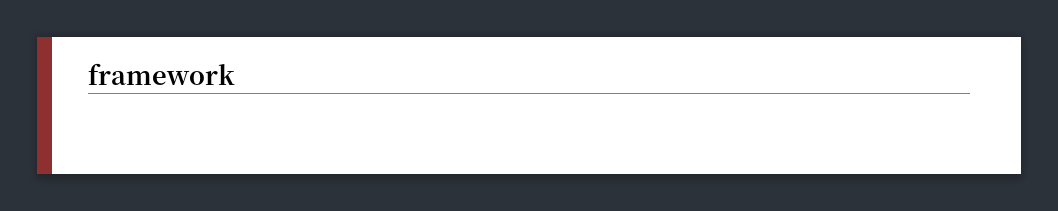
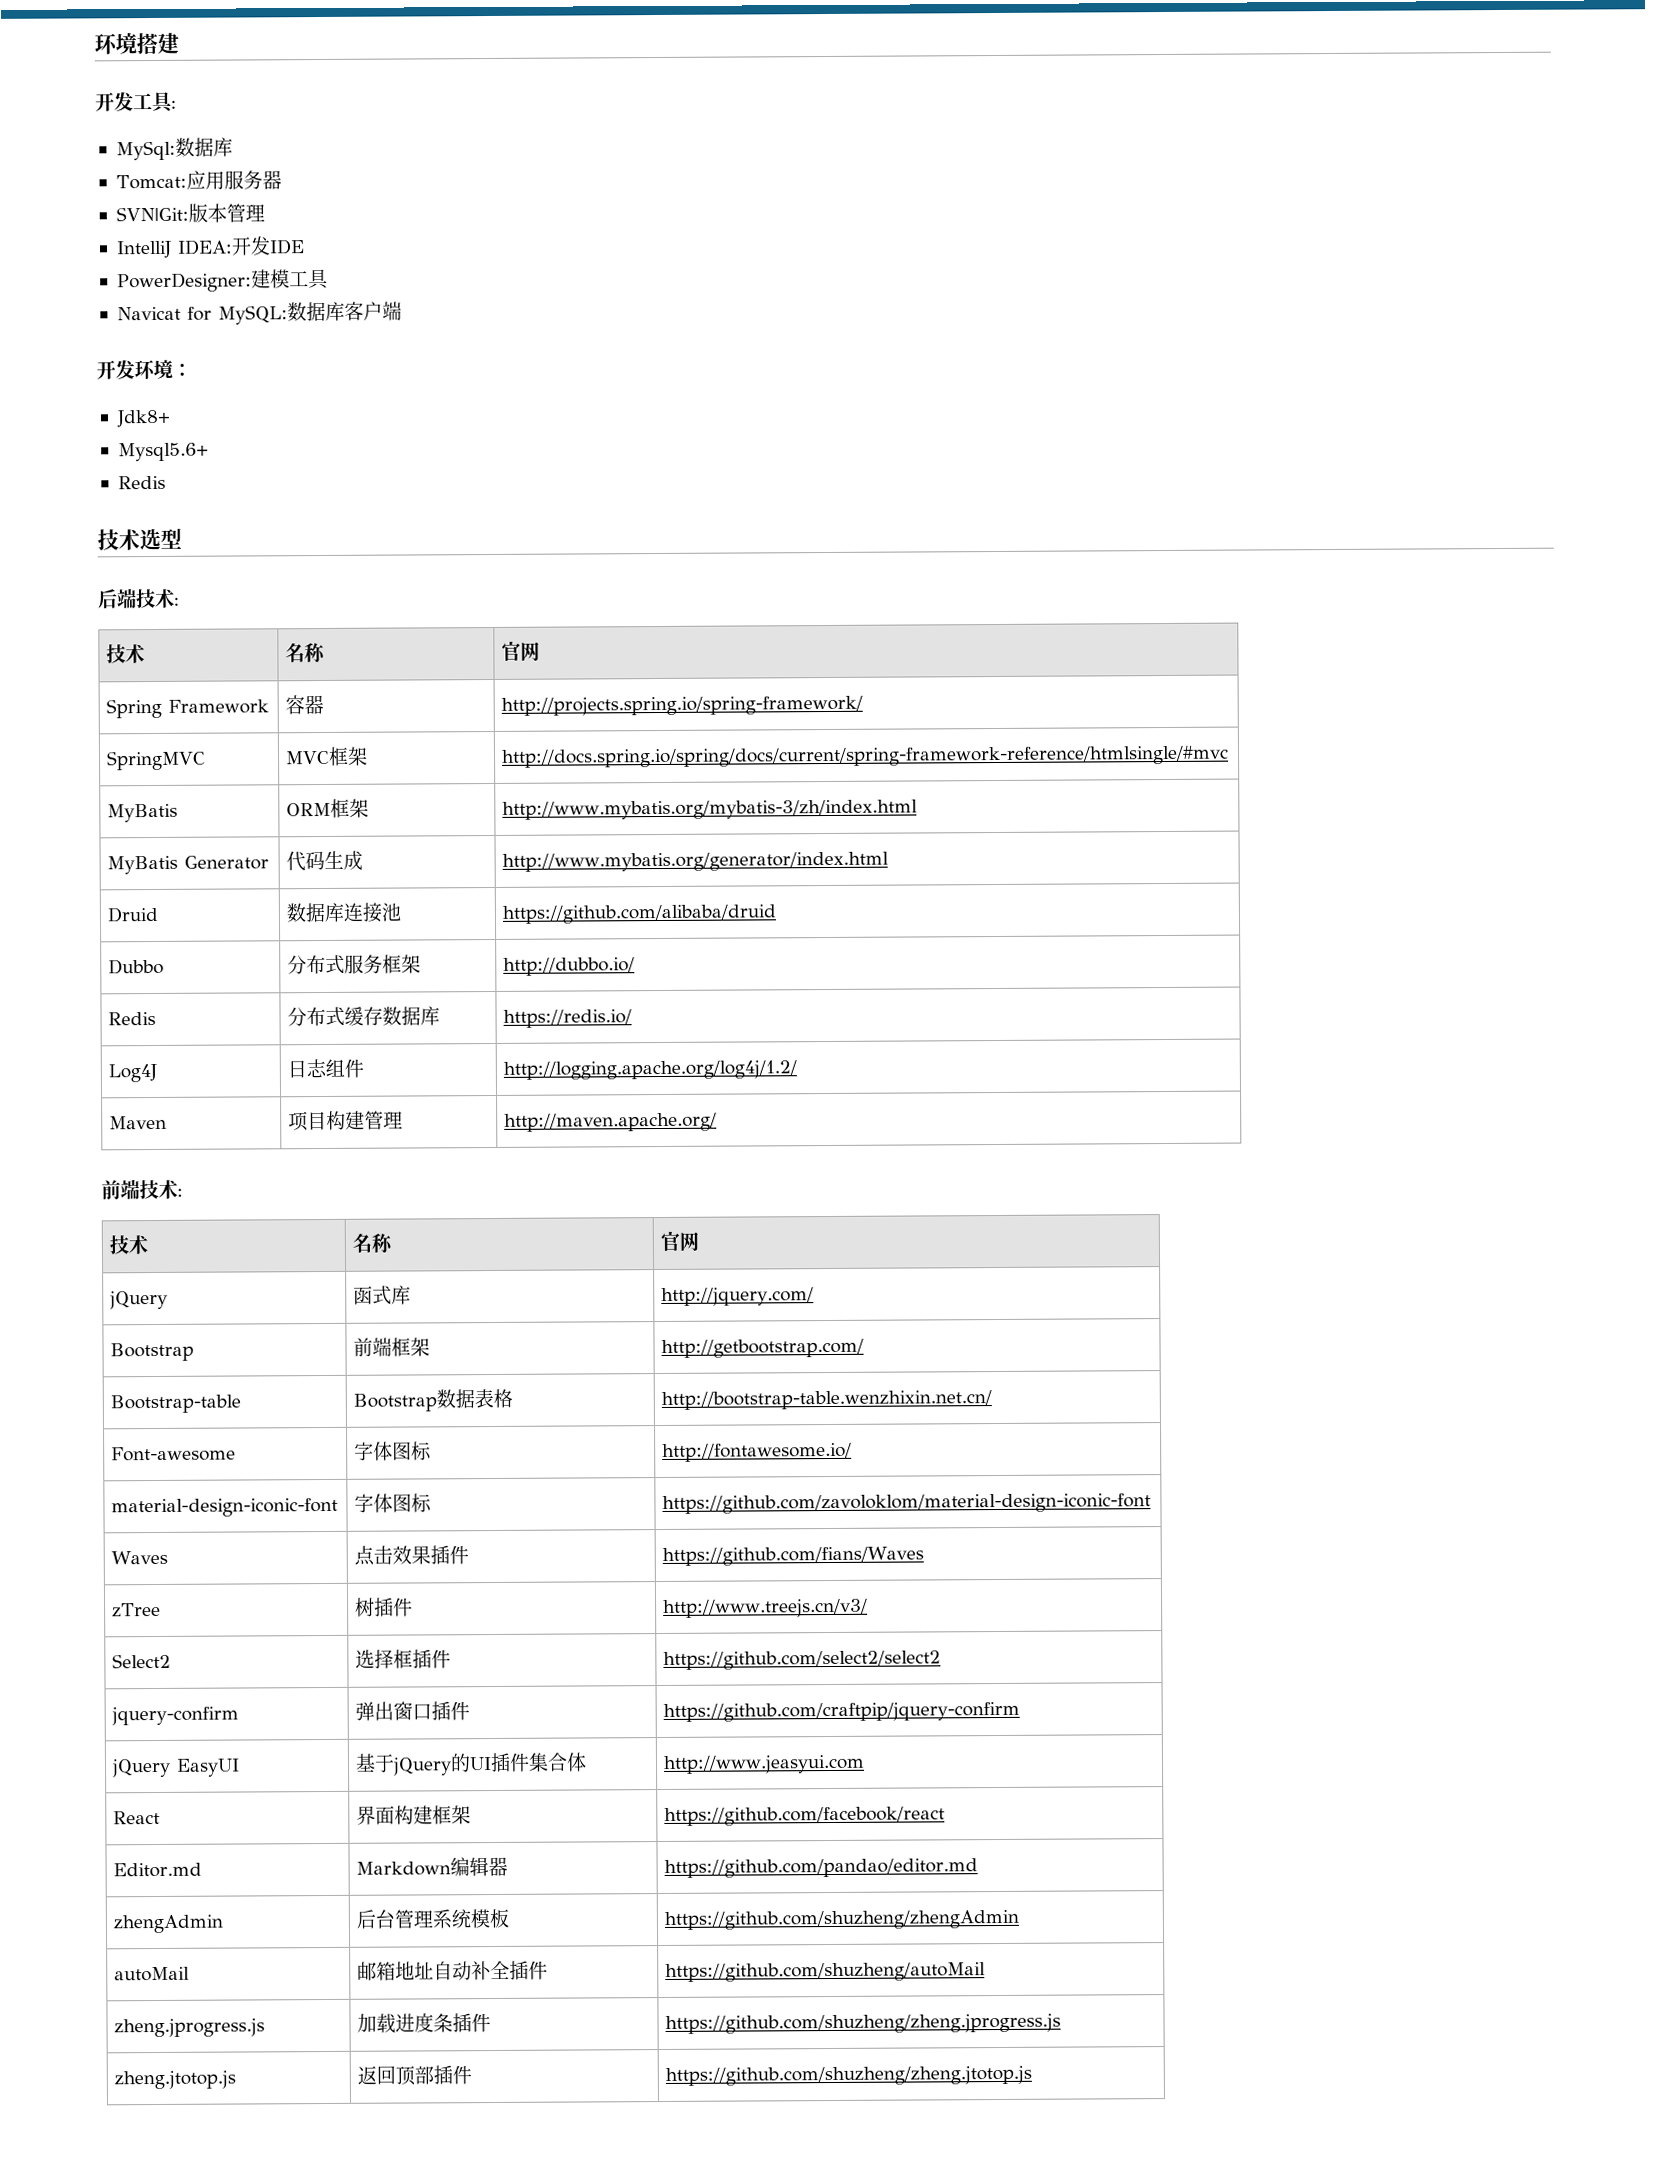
[88,63,235,85] framework -> [94,32,179,55] [95,91,177,113] [115,137,233,161] [115,170,282,190] [115,203,265,223] [115,236,305,259] [116,268,329,293] [116,301,402,325] [96,359,192,380] [115,409,171,428] [117,442,209,462] [117,475,166,490] [97,528,182,551] [98,588,180,609] [106,644,146,664] [285,642,327,663] [501,640,541,661] [106,698,270,719] [285,694,325,715] [501,695,864,716] [106,750,207,771] [285,746,369,766] [501,745,1230,768] [107,803,179,823] [286,798,370,818] [502,799,919,820] [107,855,270,875] [286,850,364,872] [502,851,890,872] [107,906,159,923] [286,902,402,923] [502,904,778,924] [108,958,165,975] [287,954,422,975] [503,957,636,976] [108,1011,157,1026] [287,1006,441,1027] [503,1009,633,1028] [108,1063,158,1083] [287,1058,365,1079] [503,1060,798,1080] [109,1115,168,1130] [288,1110,404,1132] [504,1112,718,1132] [101,1179,183,1200] [109,1235,149,1255] [352,1233,394,1253] [660,1230,700,1252] [109,1290,169,1310] [353,1285,412,1305] [661,1287,815,1306] [110,1342,195,1362] [353,1337,431,1357] [661,1338,865,1358] [110,1394,242,1414] [353,1388,514,1412] [661,1390,993,1410] [111,1446,237,1462] [354,1441,433,1461] [662,1442,853,1462] [111,1497,339,1518] [354,1493,433,1513] [662,1493,1152,1514] [111,1550,169,1565] [354,1545,470,1566] [662,1546,925,1566] [112,1602,162,1618] [355,1597,414,1617] [663,1598,869,1618] [112,1653,172,1669] [355,1649,452,1669] [663,1650,942,1670] [111,1706,240,1726] [355,1701,471,1721] [663,1701,1021,1722] [111,1758,241,1778] [355,1752,588,1776] [663,1754,866,1774] [113,1810,161,1825] [356,1805,472,1825] [664,1806,946,1826] [113,1862,203,1878] [356,1856,509,1877] [664,1858,979,1878] [113,1914,224,1934] [356,1908,510,1929] [664,1909,1020,1930] [114,1966,191,1982] [357,1960,549,1981] [665,1962,987,1982] [114,2018,266,2038] [357,2013,492,2034] [665,2013,1062,2034] [114,2070,237,2090] [357,2065,473,2086] [665,2065,1033,2086] 环境搭建 // 开发工具: // MySql:数据库 // Tomcat:应用服务器 // SVN|Git:版本管理 // IntelliJ IDEA:开发IDE // PowerDesigner:建模工具 // Navicat for MySQL:数据库客户端 // 开发环境： // Jdk8+ // Mysql5.6+ // Redis // 技术选型 // 后端技术: // 技术 | 名称 | 官网 // Spring Framework | 容器 | http://projects.spring.io/spring-framework/ // SpringMVC | MVC框架 | http://docs.spring.io/spring/docs/current/spring-framework-reference/htmlsingle/#mvc // MyBatis | ORM框架 | http://www.mybatis.org/mybatis-3/zh/index.html // MyBatis Generator | 代码生成 | http://www.mybatis.org/generator/index.html // Druid | 数据库连接池 | https://github.com/alibaba/druid // Dubbo | 分布式服务框架 | http://dubbo.io/ // Redis | 分布式缓存数据库 | https://redis.io/ // Log4J | 日志组件 | http://logging.apache.org/log4j/1.2/ // Maven | 项目构建管理 | http://maven.apache.org/ // 前端技术: // 技术 | 名称 | 官网 // jQuery | 函式库 | http://jquery.com/ // Bootstrap | 前端框架 | http://getbootstrap.com/ // Bootstrap-table | Bootstrap数据表格 | http://bootstrap-table.wenzhixin.net.cn/ // Font-awesome | 字体图标 | http://fontawesome.io/ // material-design-iconic-font | 字体图标 | https://github.com/zavoloklom/material-design-iconic-font // Waves | 点击效果插件 | https://github.com/fians/Waves // zTree | 树插件 | http://www.treejs.cn/v3/ // Select2 | 选择框插件 | https://github.com/select2/select2 // jquery-confirm | 弹出窗口插件 | https://github.com/craftpip/jquery-confirm // jQuery EasyUI | 基于jQuery的UI插件集合体 | http://www.jeasyui.com // React | 界面构建框架 | https://github.com/facebook/react // Editor.md | Markdown编辑器 | https://github.com/pandao/editor.md // zhengAdmin | 后台管理系统模板 | https://github.com/shuzheng/zhengAdmin // autoMail | 邮箱地址自动补全插件 | https://github.com/shuzheng/autoMail // zheng.jprogress.js | 加载进度条插件 | https://github.com/shuzheng/zheng.jprogress.js // zheng.jtotop.js | 返回顶部插件 | https://github.com/shuzheng/zheng.jtotop.js

